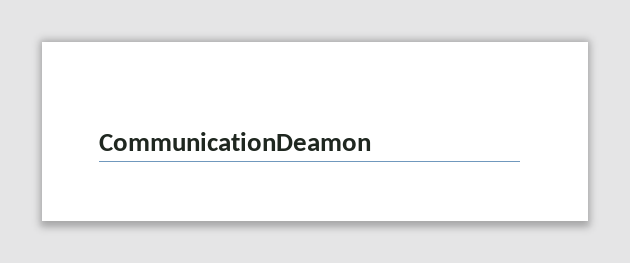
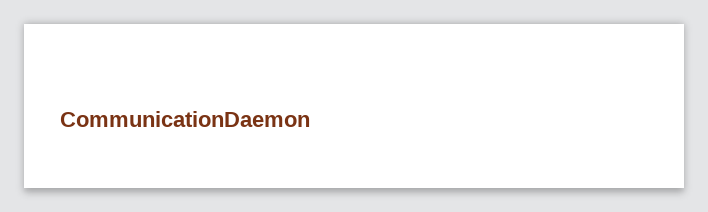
[99,132,371,151] CommunicationDeamon -> [60,111,310,127] CommunicationDaemon

